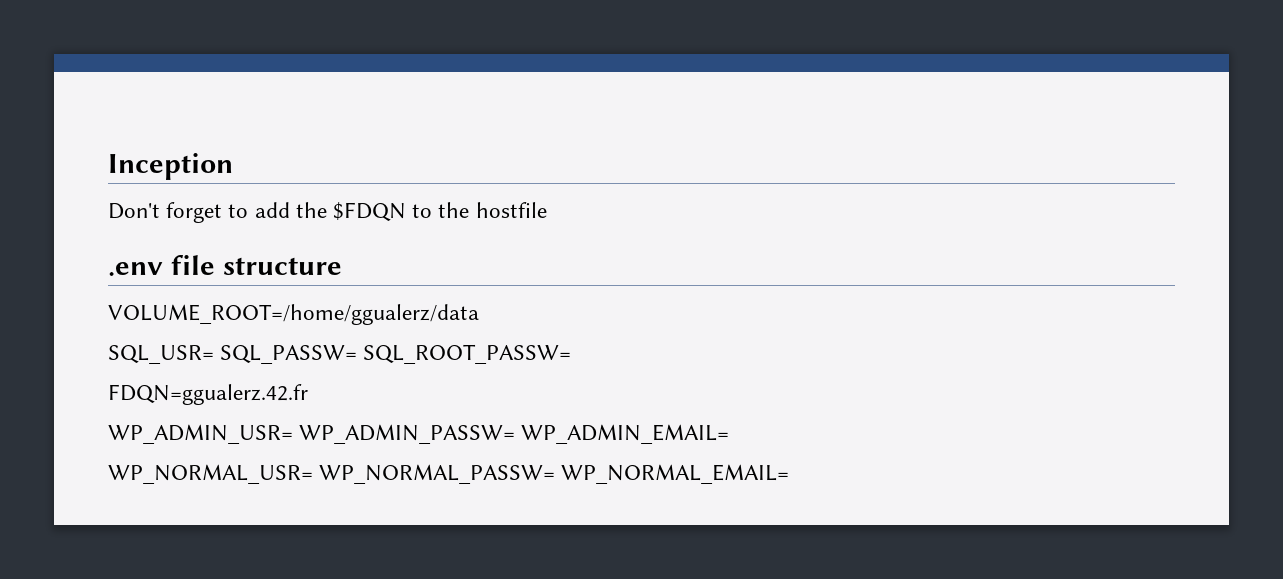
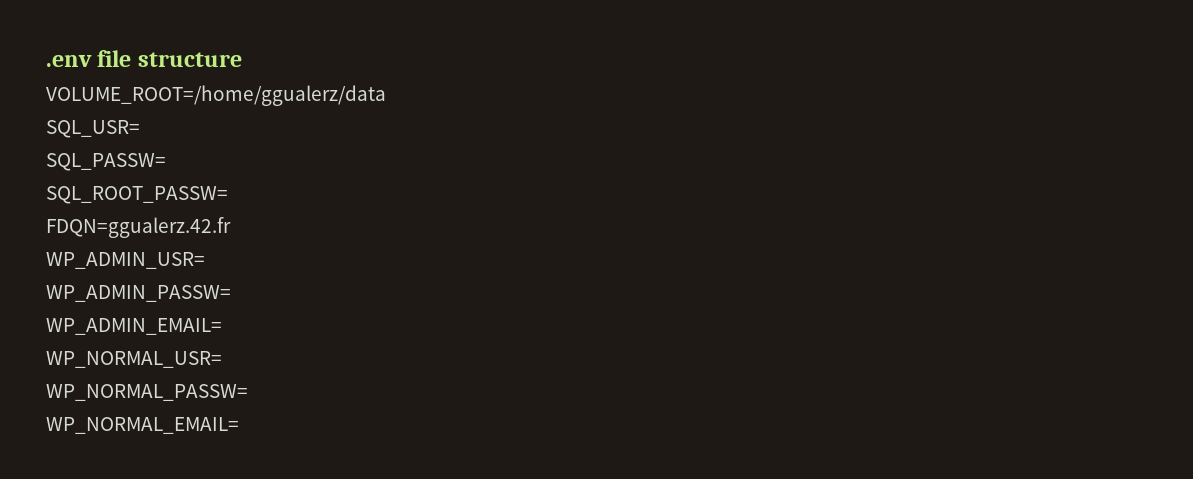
[108,153,233,180] [108,202,547,223] Inception // Don't forget to add the $FDQN to the hostfile // -> (46, 61) none
(214, 354) none -> (140, 129) //
(358, 354) none -> (166, 162) //
(293, 434) none -> (205, 260) //
(516, 434) none -> (231, 293) //
(313, 474) none -> (222, 359) //
(556, 474) none -> (248, 392) //

